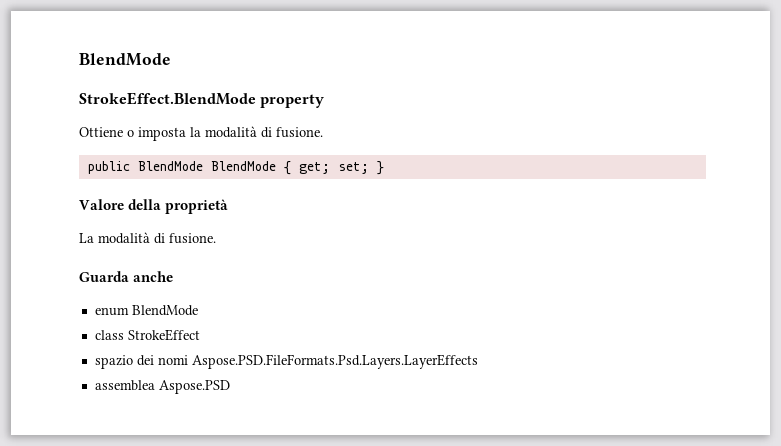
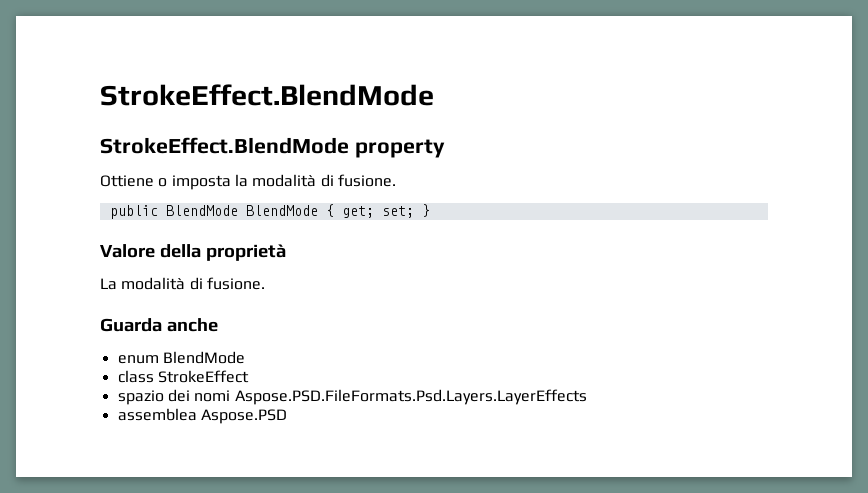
[79,53,171,66] BlendMode -> [100,84,434,106] StrokeEffect.BlendMode

